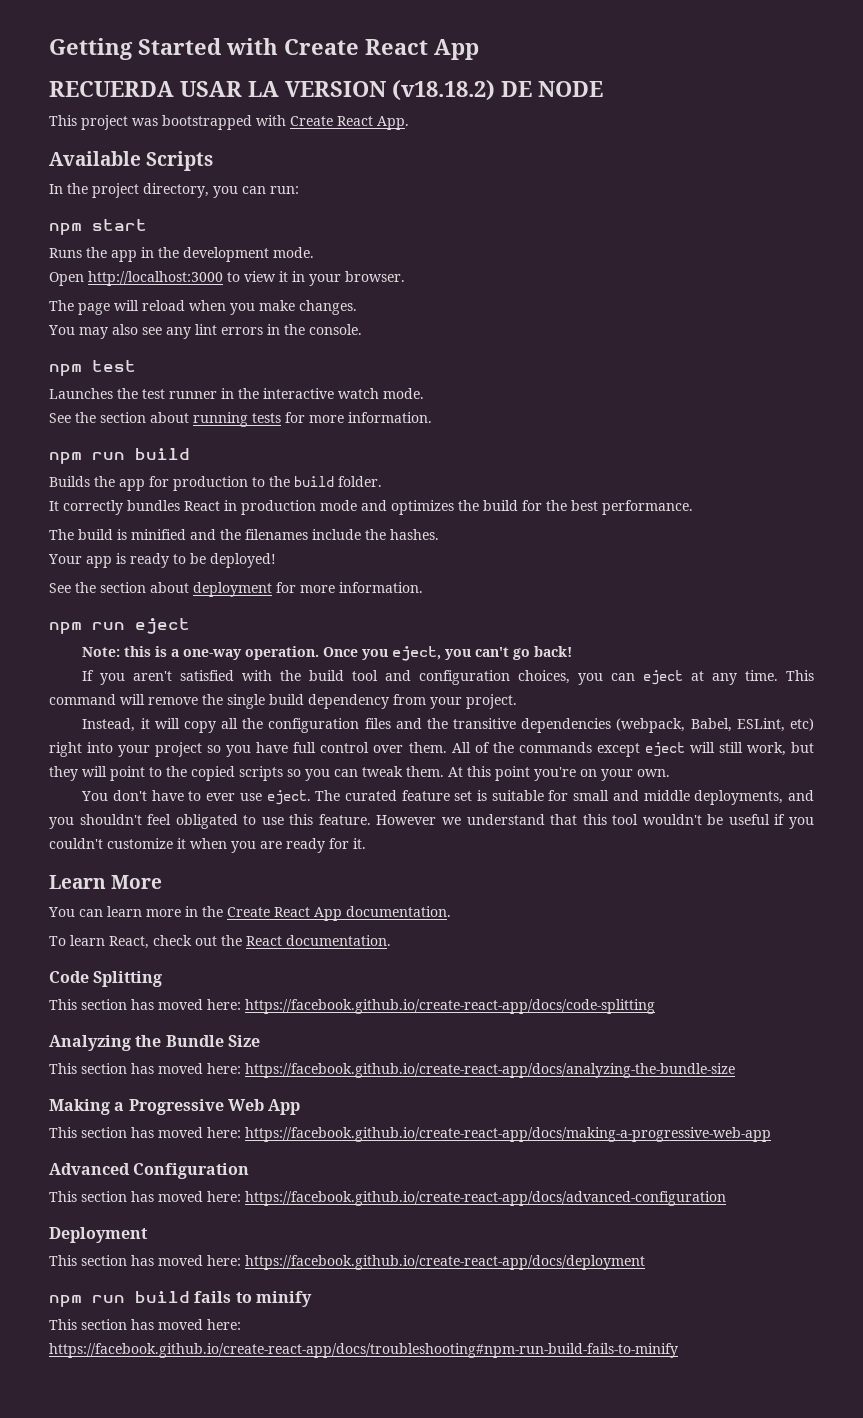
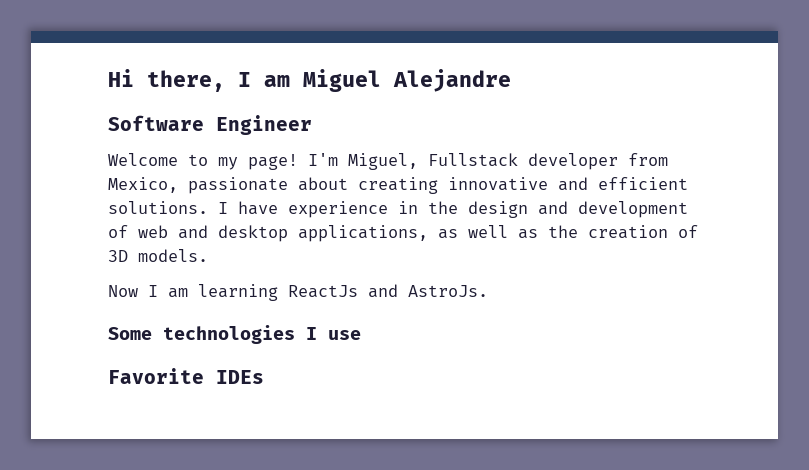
[49,38,479,60] [49,80,603,101] [49,115,409,130] [49,151,214,171] [49,183,299,198] [49,219,147,235] [49,247,314,262] [49,271,405,286] [49,300,357,315] [48,324,362,339] [49,360,136,376] [49,388,424,399] [49,412,432,427] [49,448,190,464] [49,476,382,491] [49,500,693,515] [49,529,439,540] [48,553,276,568] [49,582,423,597] [49,618,190,634] [82,646,573,661] [82,670,814,685] [49,694,517,709] [82,718,815,733] [49,742,814,757] [49,766,670,781] [81,790,815,805] [49,814,814,829] [49,838,366,853] [49,875,163,889] [48,906,451,921] [49,935,391,949] [49,971,163,987] [49,999,655,1014] [49,1035,260,1051] [49,1063,735,1078] [49,1099,301,1115] [49,1127,771,1142] [49,1163,250,1179] [49,1191,726,1206] [49,1227,148,1243] [49,1255,645,1270] [49,1291,312,1307] [49,1319,241,1330] [49,1343,678,1358] Getting Started with Create React App // RECUERDA USAR LA VERSION (v18.18.2) DE NODE // This project was bootstrapped with Create React App. // Available Scripts // In the project directory, you can run: // npm start // Runs the app in the development mode. // Open http://localhost:3000 to view it in your browser. // The page will reload when you make changes. // You may also see any lint errors in the console. // npm test // Launches the test runner in the interactive watch mode. // See the section about running tests for more information. // npm run build // Builds the app for production to the build folder. // It correctly bundles React in production mode and optimizes the build for the best performance. // The build is minified and the filenames include the hashes. // Your app is ready to be deployed! // See the section about deployment for more information. // npm run eject // Note: this is a one-way operation. Once you eject, you can't go back! // If you aren't satisfied with the build tool and configuration choices, you can eject at any time. This command will remove the single build dependency from your project. // Instead, it will copy all the configuration files and the transitive dependencies (webpack, Babel, ESLint, etc) right into your project so you have full control over them. All of the commands except eject will still work, but they will point to the copied scripts so you can tweak them. At this point you're on your own. // You don't have to ever use eject. The curated feature set is suitable for small and middle deployments, and you shouldn't feel obligated to use this feature. However we understand that this tool wouldn't be useful if you couldn't customize it when you are ready for it. // Learn More // You can learn more in the Create React App documentation. // To learn React, check out the React documentation. // Code Splitting // This section has moved here: https://facebook.github.io/create-react-app/docs/code-splitting // Analyzing the Bundle Size // This section has moved here: https://facebook.github.io/create-react-app/docs/analyzing-the-bundle-size // Making a Progressive Web App // This section has moved here: https://facebook.github.io/create-react-app/docs/making-a-progressive-web-app // Advanced Configuration // This section has moved here: https://facebook.github.io/create-react-app/docs/advanced-configuration // Deployment // This section has moved here: https://facebook.github.io/create-react-app/docs/deployment // npm run build fails to minify // This section has moved here: https://facebook.github.io/create-react-app/docs/troubleshooting#npm-run-build-fails-to-minify -> [108,69,511,92] [108,115,312,135] [108,153,668,170] [108,177,688,194] [108,201,688,218] [108,225,698,242] [108,249,208,262] [108,284,488,301] [108,325,361,344] [108,368,264,384] Hi there, I am Miguel Alejandre // Software Engineer // Welcome to my page! I'm Miguel, Fullstack developer from Mexico, passionate about creating innovative and efficient solutions. I have experience in the design and development of web and desktop applications, as well as the creation of 3D models. // Now I am learning ReactJs and AstroJs. // Some technologies I use // Favorite IDEs

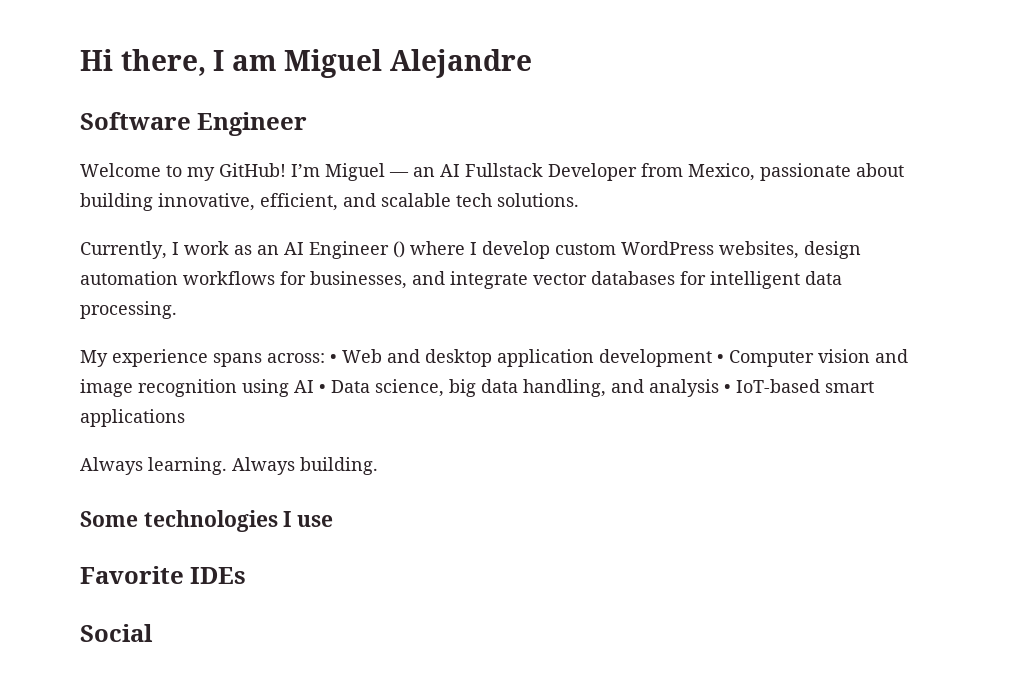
[248,153,668,170] [108,177,688,194] [108,201,688,218] [108,225,698,242] [108,249,208,262] [108,284,488,301] page! I'm Miguel, Fullstack developer from Mexico, passionate about creating innovative and efficient solutions. I have experience in the design and development of web and desktop applications, as well as the creation of 3D models. // Now I am learning ReactJs and AstroJs. -> [219,163,904,181] [80,193,579,211] [80,241,861,259] [80,271,842,289] [80,301,177,319] [80,349,908,367] [80,379,874,397] [80,409,185,427] [80,457,378,475] GitHub! I’m Miguel — an AI Fullstack Developer from Mexico, passionate about building innovative, efficient, and scalable tech solutions. // Currently, I work as an AI Engineer () where I develop custom WordPress websites, design automation workflows for businesses, and integrate vector databases for intelligent data processing. // My experience spans across: • Web and desktop application development • Computer vision and image recognition using AI • Data science, big data handling, and analysis • IoT-based smart applications // Always learning. Always building.
(264, 377) none -> [80,624,153,642] // Social

